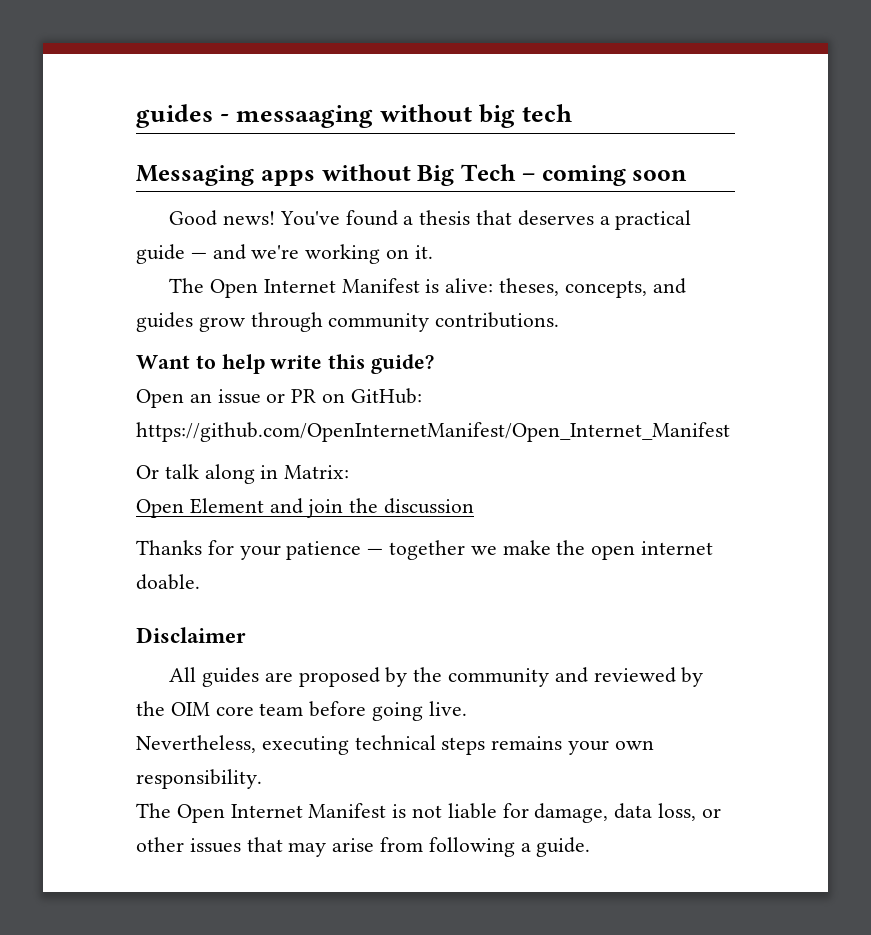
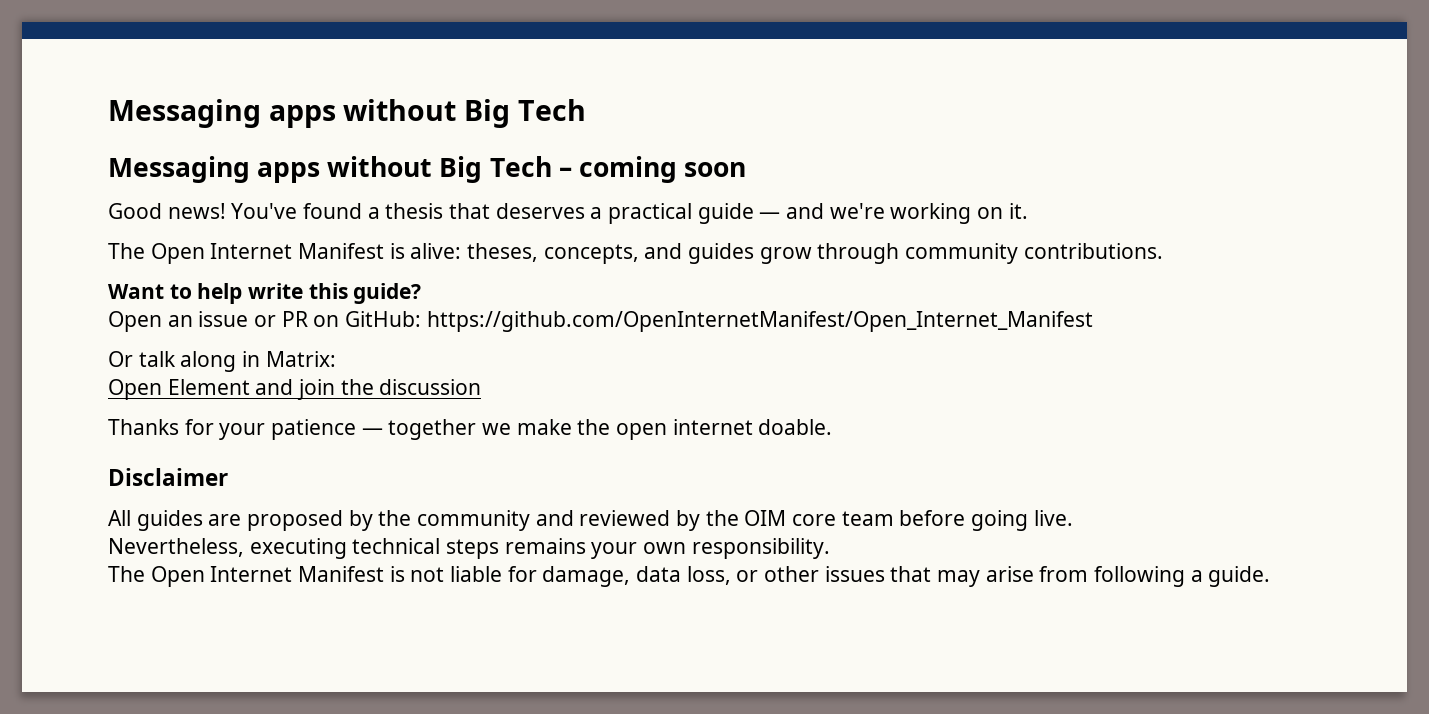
[136,104,573,128] guides - messaaging without big tech -> [108,99,586,128] Messaging apps without Big Tech

